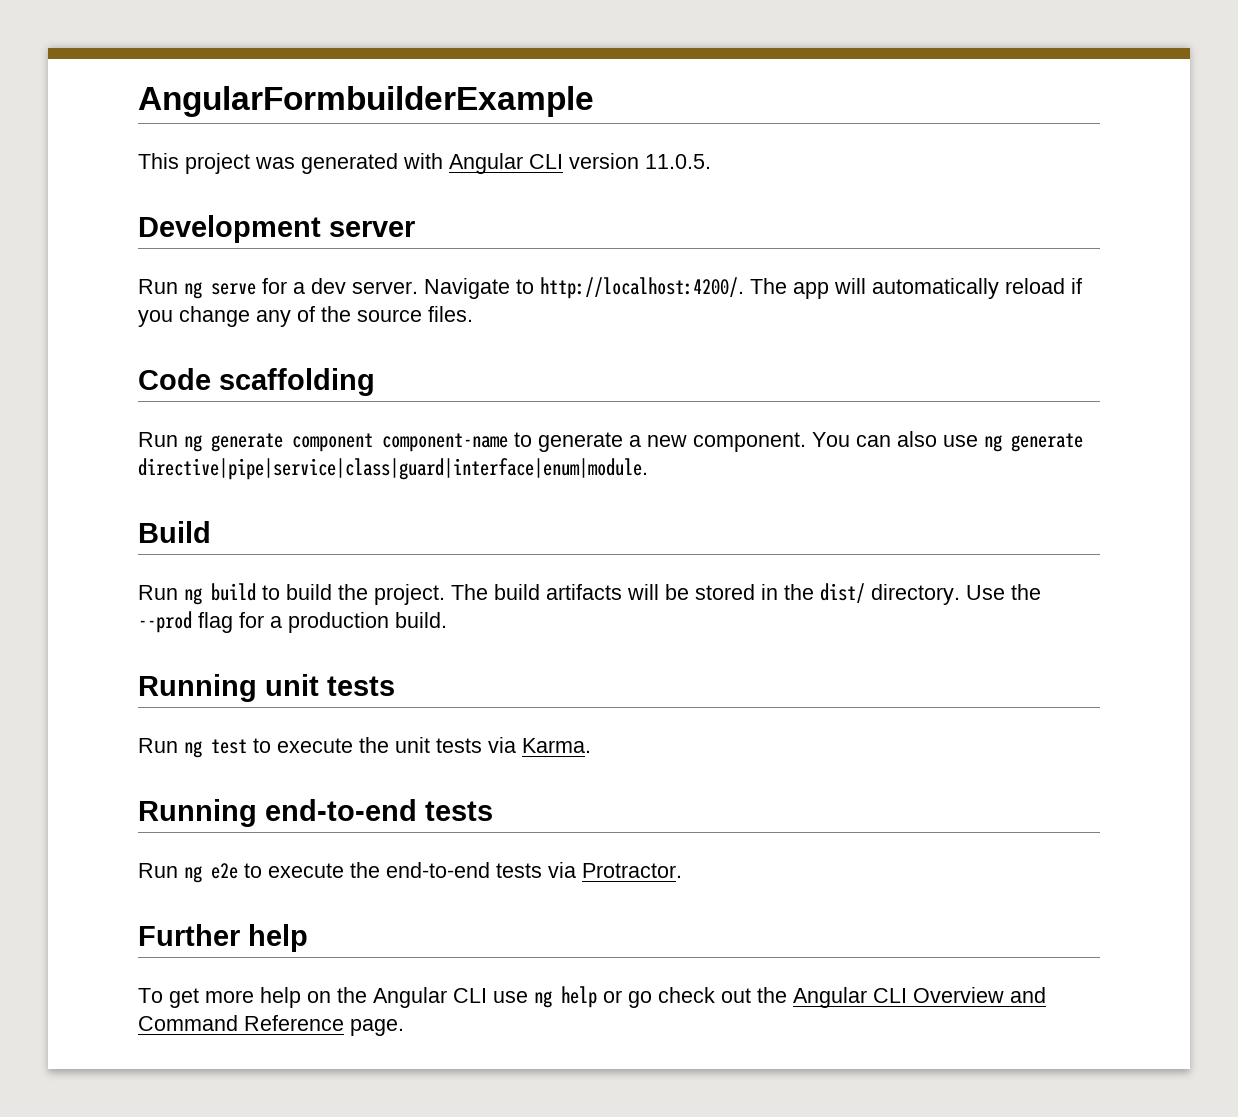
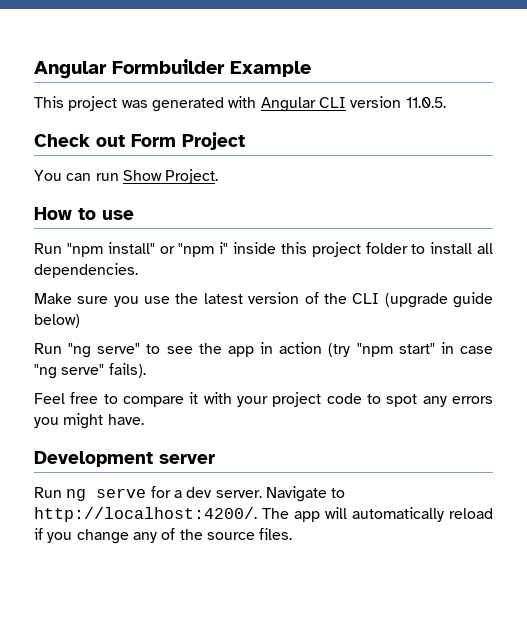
[138,86,594,117] AngularFormbuilderExample -> [34,59,311,79] Angular Formbuilder Example
(711, 161) none -> [34,132,245,150] [34,169,219,184] [34,207,134,220] [34,242,493,257] [34,263,138,278] [34,292,494,308] [34,314,80,328] [34,342,493,358] [34,363,146,379] [34,392,493,407] [34,413,144,429] // Check out Form Project // You can run Show Project. // How to use // Run "npm install" or "npm i" inside this project folder to install all dependencies. // Make sure you use the latest version of the CLI (upgrade guide below) // Run "ng serve" to see the app in action (try "npm start" in case "ng serve" fails). // Feel free to compare it with your project code to spot any errors you might have.
[138,368,375,396] [138,431,1083,452] [138,458,648,480] [138,521,211,543] [138,583,1041,605] [138,611,447,633] [138,674,395,702] [138,737,591,758] [138,799,493,827] [138,862,682,883] [138,924,308,952] [138,986,1046,1008] [138,1015,404,1036] // Code scaffolding // Run ng generate component component-name to generate a new component. You can also use ng generate directive|pipe|service|class|guard|interface|enum|module. // Build // Run ng build to build the project. The build artifacts will be stored in the dist/ directory. Use the --prod flag for a production build. // Running unit tests // Run ng test to execute the unit tests via Karma. // Running end-to-end tests // Run ng e2e to execute the end-to-end tests via Protractor. // Further help // To get more help on the Angular CLI use ng help or go check out the Angular CLI Overview and Command Reference page. -> (293, 534) none

